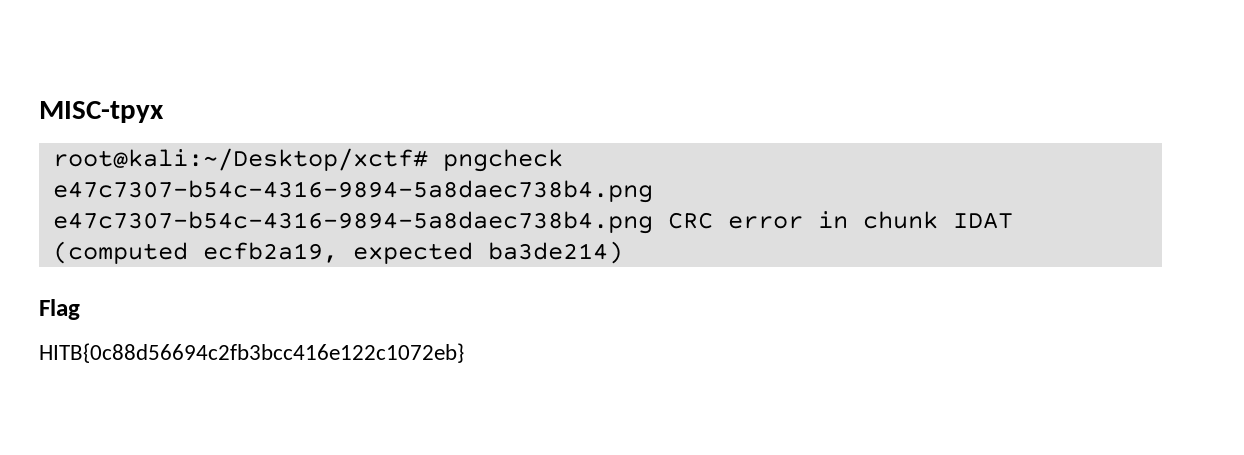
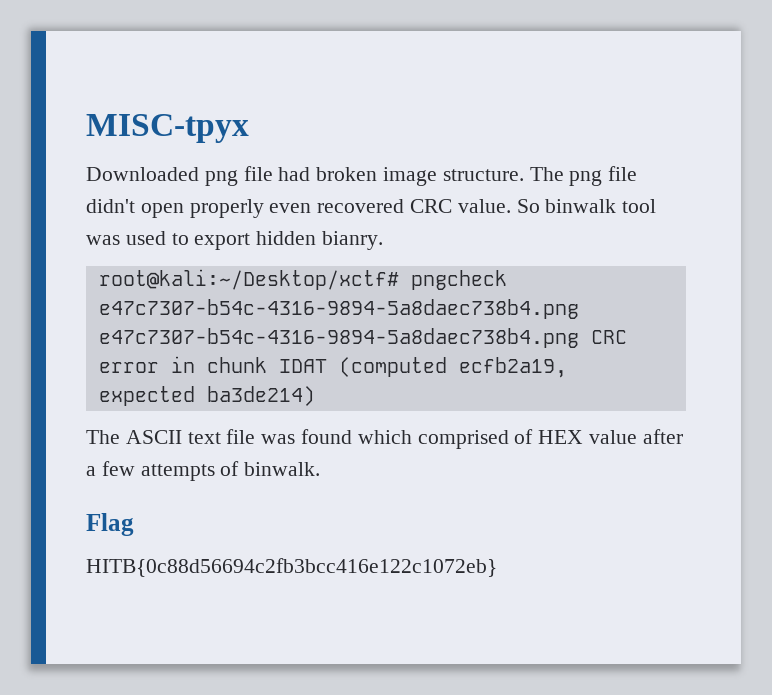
(164, 112) none -> [86,166,638,186] [86,199,657,218] [86,231,384,250] // Downloaded png file had broken image structure. The png file didn't open properly even recovered CRC value. So binwalk tool was used to export hidden bianry.
(623, 252) none -> [86,429,683,449] [86,461,321,481] // The ASCII text file was found which comprised of HEX value after a few attempts of binwalk.

